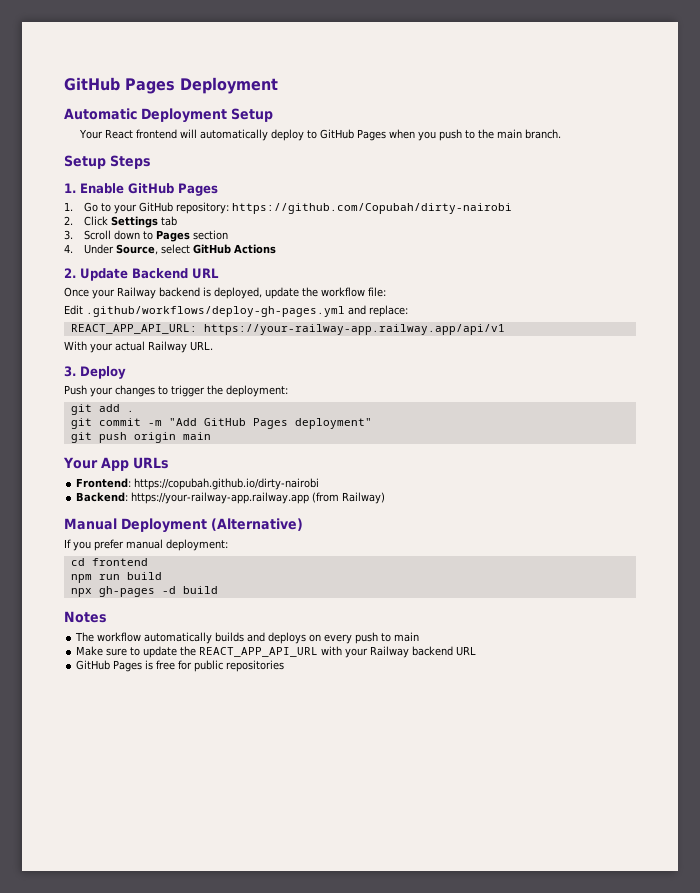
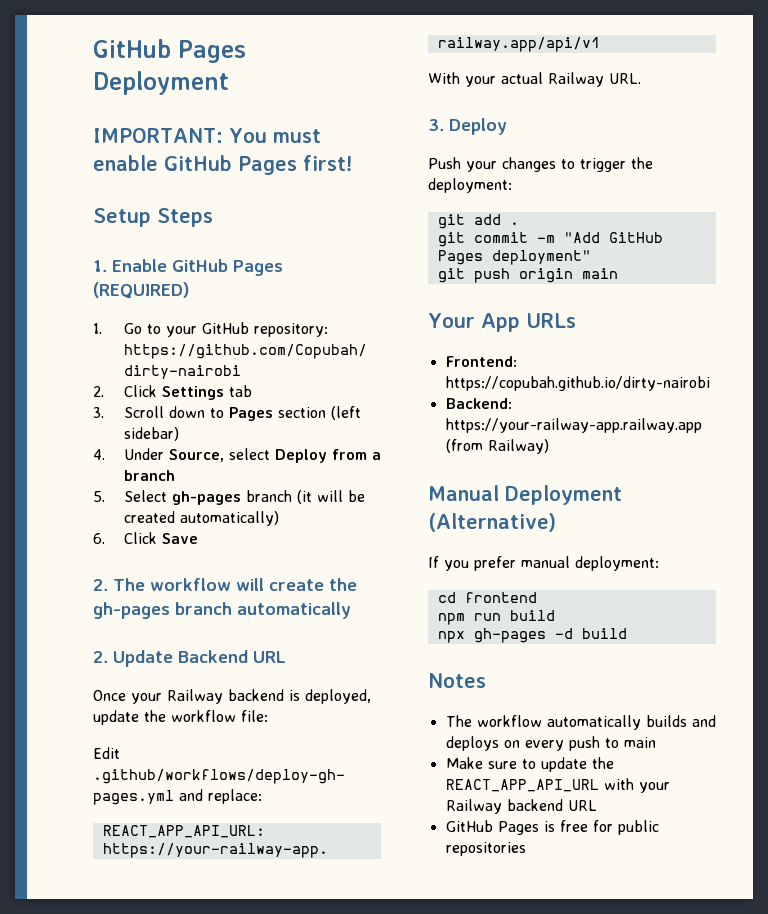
[64,108,273,123] [79,129,562,141] Automatic Deployment Setup // Your React frontend will automatically deploy to GitHub Pages when you push to the main branch. -> [93,128,321,143] [93,155,353,175] IMPORTANT: You must enable GitHub Pages first!
(218, 189) none -> [93,282,189,299] (REQUIRED)
(229, 235) none -> [330,406,361,420] [123,427,179,441] (left sidebar)
[193,244,277,254] GitHub Actions -> [274,449,381,463] [123,470,175,481] [93,490,365,505] [123,511,279,526] [93,532,198,544] [93,578,357,591] [93,602,351,619] Deploy from a branch // 5. Select gh-pages branch (it will be created automatically) // 6. Click Save // 2. The workflow will create the gh-pages branch automatically

